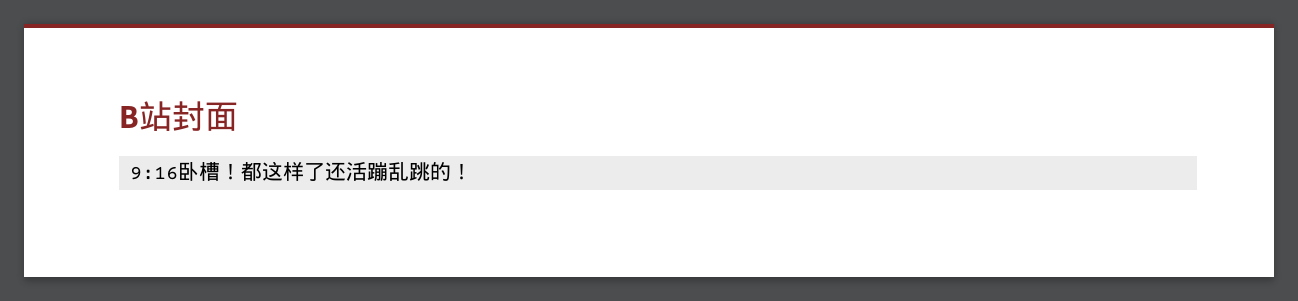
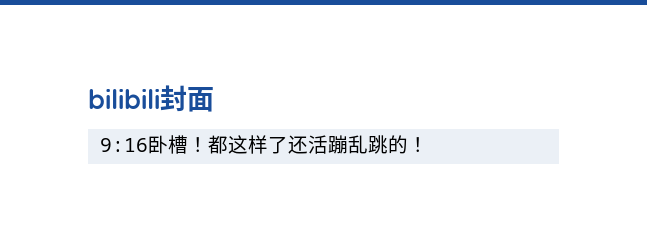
[119,101,172,131] B站 -> [88,88,160,109] bilibili

